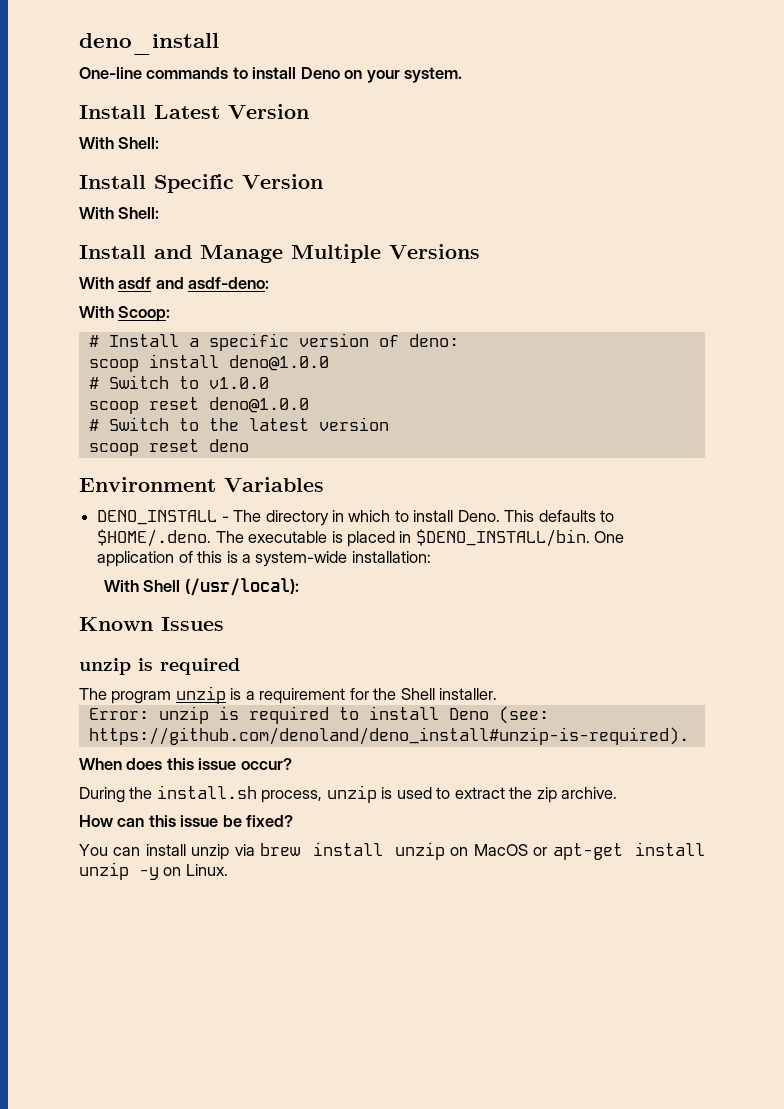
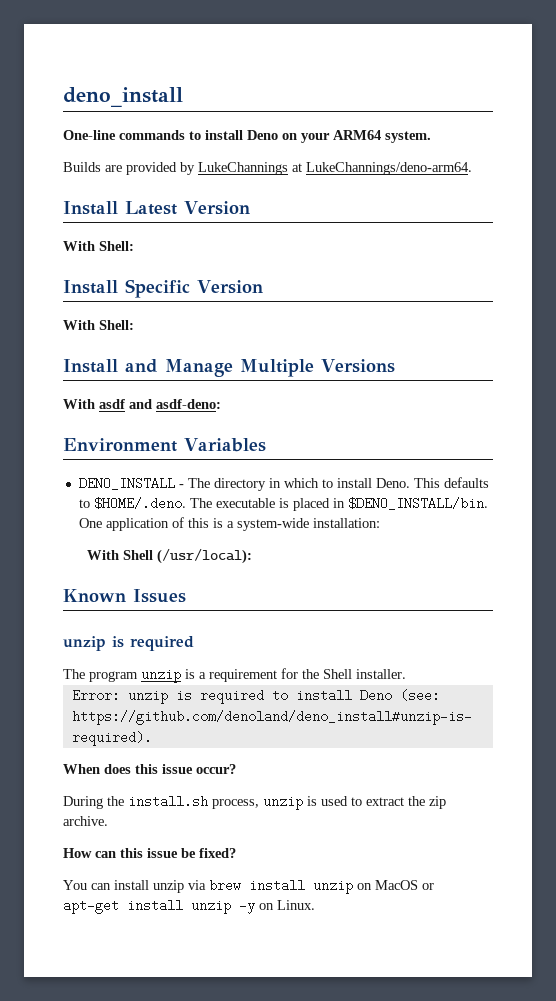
(400, 76) none -> [333,130,381,140] ARM64
(463, 75) none -> [63,162,472,175] // Builds are provided by LukeChannings at LukeChannings/deno-arm64.
[79,306,171,322] [88,333,459,351] [88,354,329,372] [88,375,269,389] [88,397,309,414] [88,417,389,431] [88,439,249,456] // With Scoop: // # Install a specific version of deno: // scoop install deno@1.0.0 // # Switch to v1.0.0 // scoop reset deno@1.0.0 // # Switch to the latest version // scoop reset deno -> (221, 404) none

